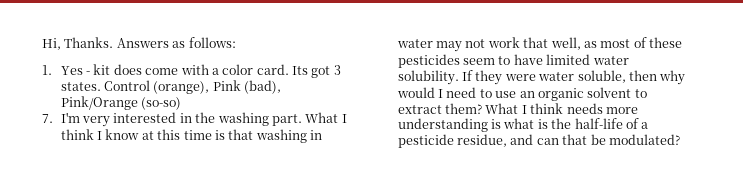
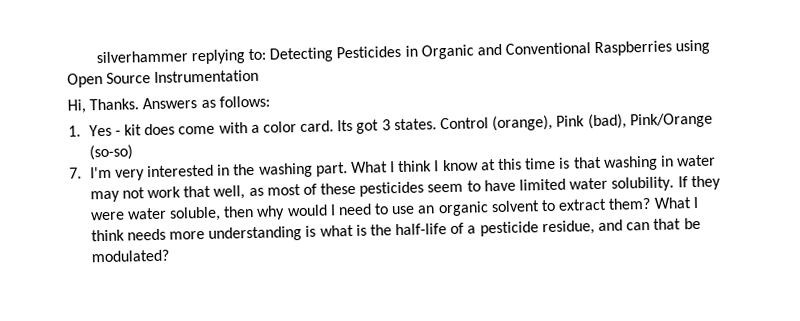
(42, 44) none -> [95,39,711,65] [67,69,260,88] silverhammer replying to: Detecting Pesticides in Organic and Conventional Raspberries using Open Source Instrumentation //

